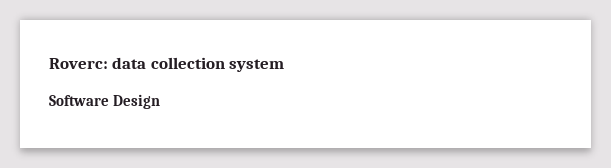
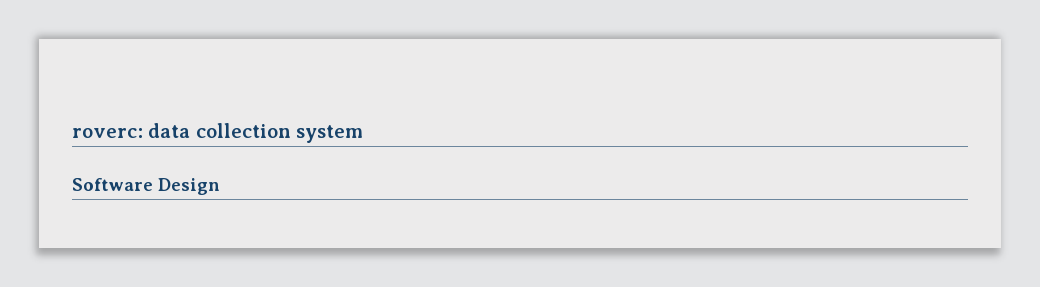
[49,58,108,69] Roverc: -> [72,128,143,138] roverc:

